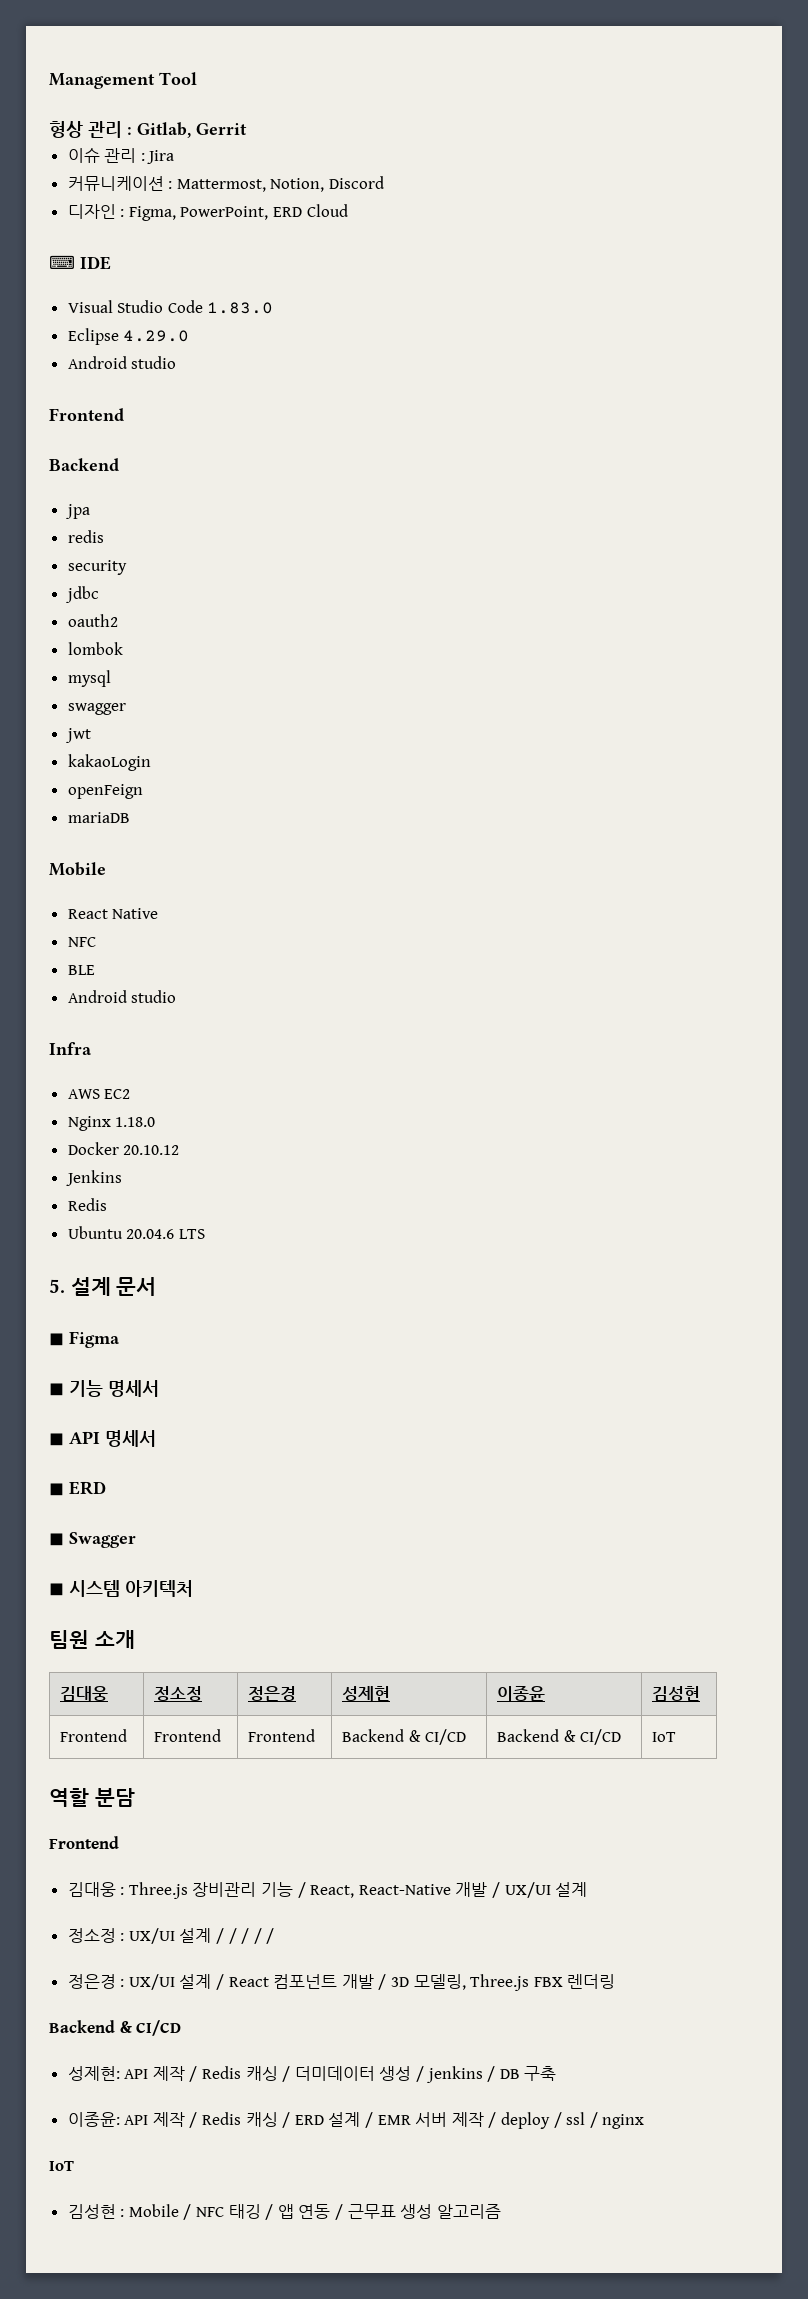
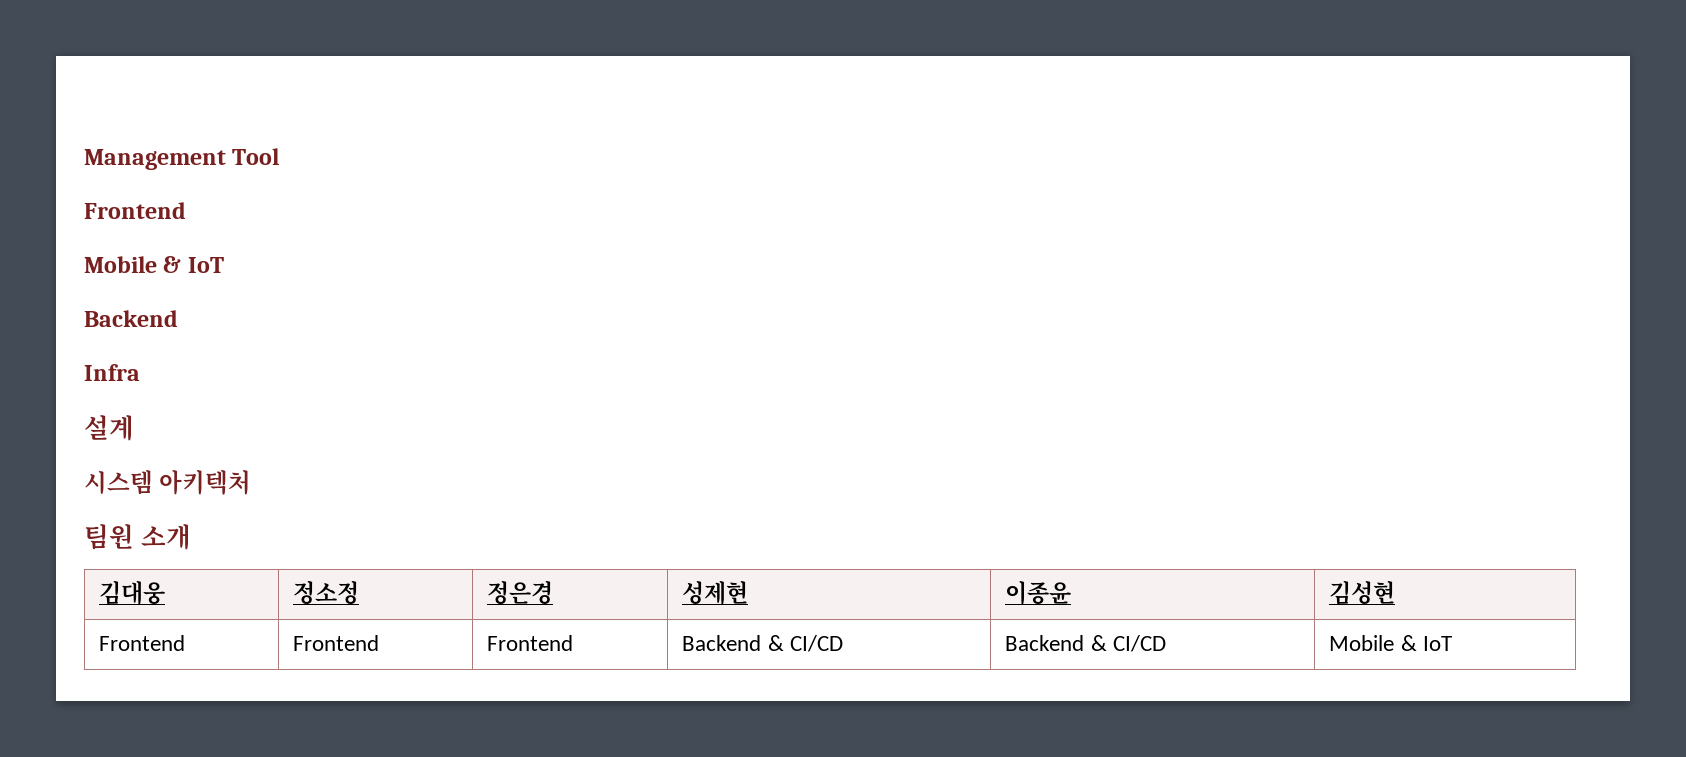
[49,121,247,138] [67,148,175,164] [67,176,385,192] [67,204,348,221] [49,255,111,270] [67,300,274,314] [67,328,190,345] [67,356,177,369] [49,408,124,421] [49,458,119,471] [64,504,90,519] [67,530,104,543] [67,560,127,575] [64,586,99,603] [67,614,118,627] [67,642,123,655] [67,670,111,687] [67,703,126,715] [64,728,91,743] [67,754,151,771] [67,784,143,799] [67,812,130,823] [49,862,106,876] [67,908,159,919] [67,937,96,947] [67,965,95,975] [67,990,177,1003] [49,1042,92,1055] [67,1089,131,1099] [67,1116,156,1131] [67,1142,180,1155] [65,1170,122,1186] [67,1198,107,1211] [67,1226,205,1239] [49,1277,157,1296] [49,1331,120,1348] [49,1380,159,1397] [49,1430,156,1447] [49,1481,106,1496] [49,1532,136,1548] [49,1583,64,1596] 형상 관리 : Gitlab, Gerrit // 이슈 관리 : Jira // 커뮤니케이션 : Mattermost, Notion, Discord // 디자인 : Figma, PowerPoint, ERD Cloud // ⌨ IDE // Visual Studio Code 1.83.0 // Eclipse 4.29.0 // Android studio // Frontend // Backend // jpa // redis // security // jdbc // oauth2 // lombok // mysql // swagger // jwt // kakaoLogin // openFeign // mariaDB // Mobile // React Native // NFC // BLE // Android studio // Infra // AWS EC2 // Nginx 1.18.0 // Docker 20.10.12 // Jenkins // Redis // Ubuntu 20.04.6 LTS // 5. 설계 문서 // ◼ Figma // ◼ 기능 명세서 // ◼ API 명세서 // ◼ ERD // ◼ Swagger // ◼ -> [84,202,186,219] [84,256,224,273] [84,310,178,327] [84,364,140,381] [84,415,134,441] Frontend // Mobile & IoT // Backend // Infra // 설계 //
[652,1732,677,1742] [49,1788,135,1807] [49,1836,119,1849] [67,1882,588,1899] [67,1928,275,1944] [67,1974,616,1991] [49,2020,182,2036] [67,2066,557,2083] [67,2112,645,2129] [49,2161,74,2171] [67,2204,501,2220] IoT // 역할 분담 // Frontend // 김대웅 : Three.js 장비관리 기능 / React, React-Native 개발 / UX/UI 설계 // 정소정 : UX/UI 설계 / / / / / // 정은경 : UX/UI 설계 / React 컴포넌트 개발 / 3D 모델링, Three.js FBX 렌더링 // Backend & CI/CD // 성제현: API 제작 / Redis 캐싱 / 더미데이터 생성 / jenkins / DB 구축 // 이종윤: API 제작 / Redis 캐싱 / ERD 설계 / EMR 서버 제작 / deploy / ssl / nginx // IoT // 김성현 : Mobile / NFC 태깅 / 앱 연동 / 근무표 생성 알고리즘 -> [1329,635,1452,651] Mobile & IoT

